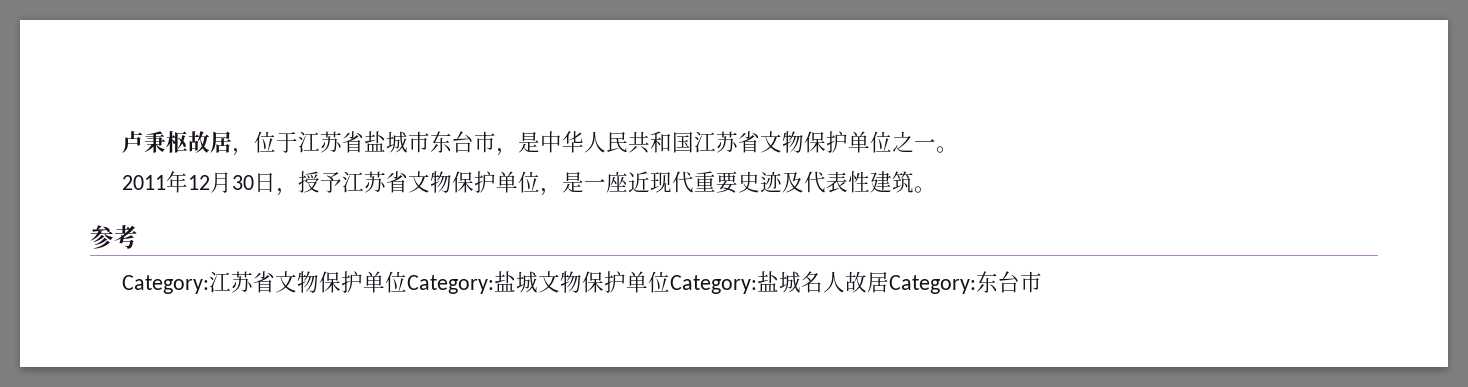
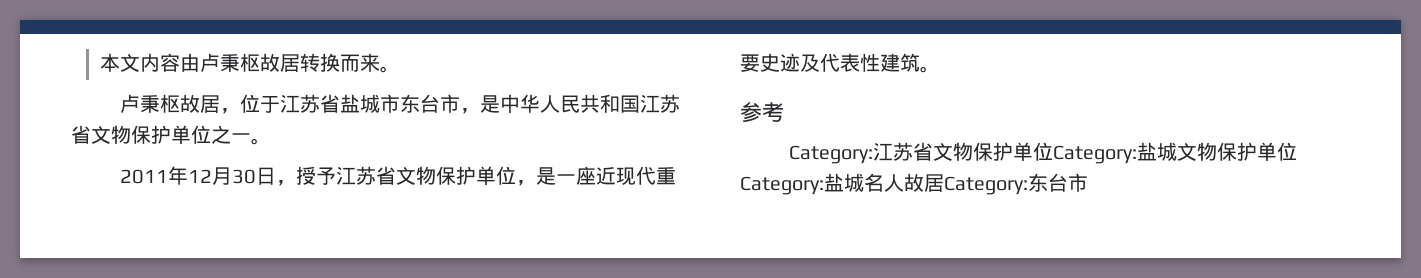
(122, 142) none -> [99,53,400,73] 本文内容由卢秉枢故居转换而来。 //

